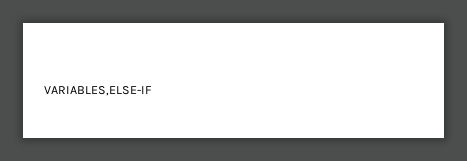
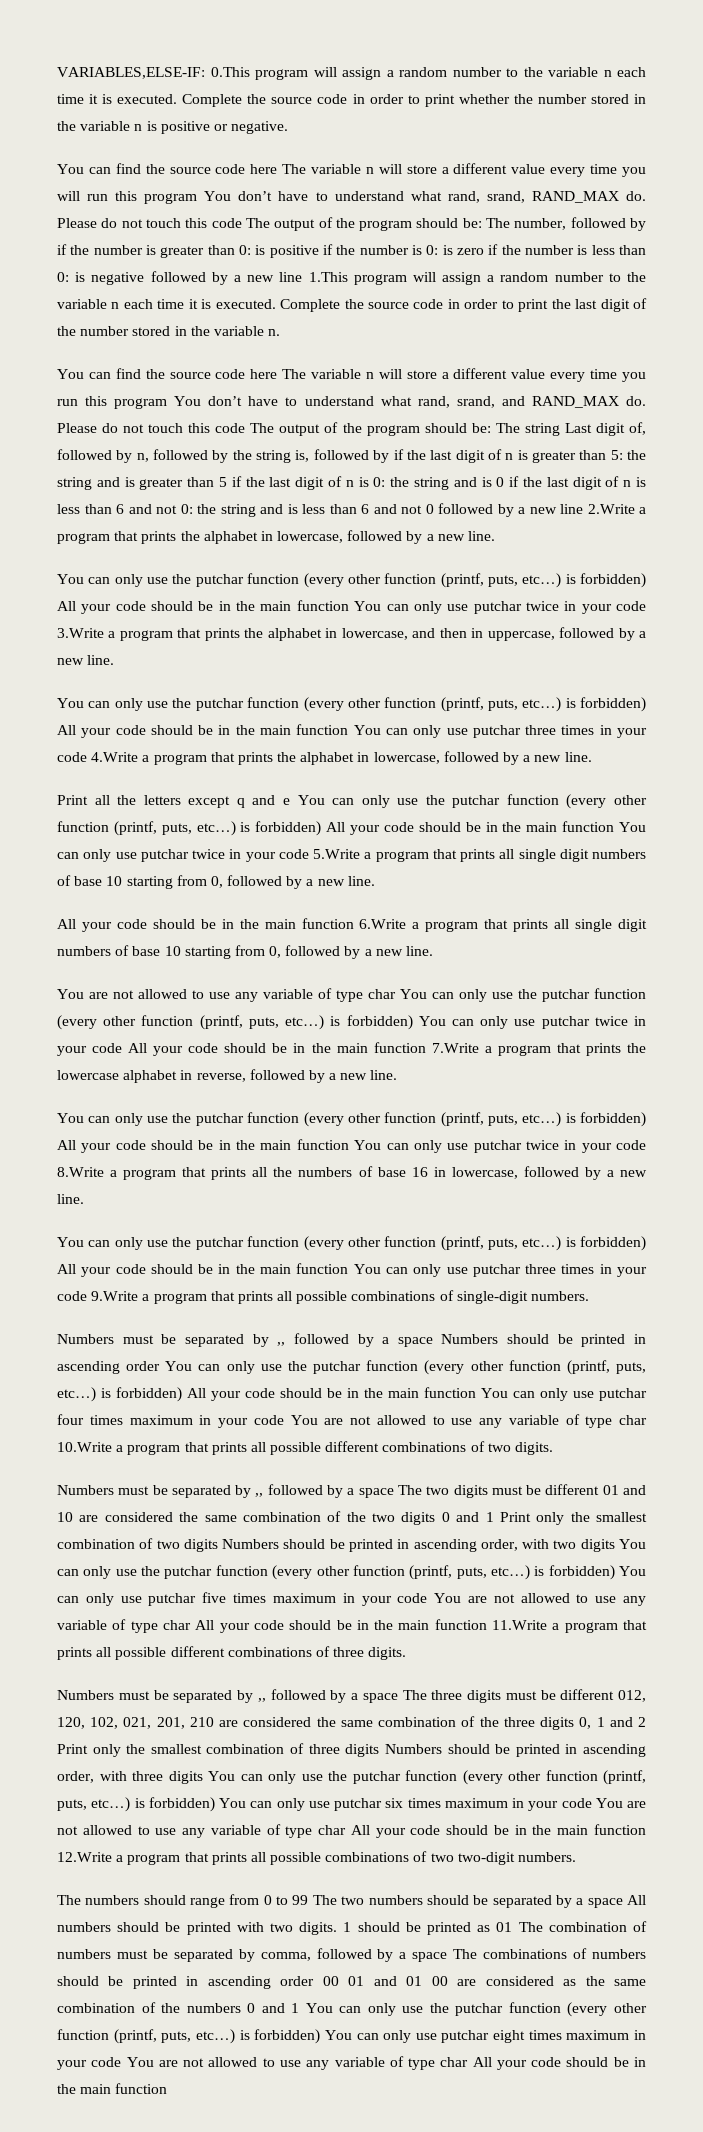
[44,86,152,96] VARIABLES,ELSE-IF -> [57,67,646,80] [57,94,646,107] [57,121,289,134] [57,163,646,177] [57,191,646,204] [57,217,646,231] [57,244,646,258] [57,271,646,285] [57,298,648,312] [57,326,281,336] [57,368,646,382] [57,396,646,409] [57,422,646,436] [57,449,647,463] [57,476,646,490] [57,503,646,517] [57,530,496,544] [57,573,646,588] [57,600,647,614] [57,627,647,641] [57,655,115,665] [57,697,646,712] [57,724,647,738] [57,751,592,765] [57,794,647,809] [57,821,647,836] [57,849,646,862] [57,875,375,889] [57,918,647,932] [57,945,434,959] [57,988,646,1002] [57,1015,646,1030] [57,1042,646,1056] [57,1069,398,1083] [57,1112,646,1127] [57,1139,647,1153] [57,1166,647,1180] [57,1194,84,1204] [57,1236,646,1251] [57,1263,647,1277] [57,1290,590,1304] [57,1333,646,1347] [57,1360,646,1375] [57,1387,647,1402] [57,1414,647,1428] [57,1441,554,1455] [57,1484,646,1498] [57,1511,647,1525] [57,1538,646,1552] [57,1565,646,1580] [57,1592,646,1606] [57,1619,647,1633] [57,1646,407,1660] [57,1689,646,1703] [57,1716,647,1730] [57,1743,647,1757] [57,1770,646,1785] [57,1797,646,1812] [57,1824,646,1838] [57,1851,577,1865] [57,1894,647,1908] [57,1921,647,1935] [57,1948,646,1962] [57,1976,646,1989] [57,2002,648,2017] [57,2029,647,2044] [57,2056,646,2070] [57,2083,168,2094] VARIABLES,ELSE-IF: 0.This program will assign a random number to the variable n each time it is executed. Complete the source code in order to print whether the number stored in the variable n is positive or negative. // You can find the source code here The variable n will store a different value every time you will run this program You don’t have to understand what rand, srand, RAND_MAX do. Please do not touch this code The output of the program should be: The number, followed by if the number is greater than 0: is positive if the number is 0: is zero if the number is less than 0: is negative followed by a new line 1.This program will assign a random number to the variable n each time it is executed. Complete the source code in order to print the last digit of the number stored in the variable n. // You can find the source code here The variable n will store a different value every time you run this program You don’t have to understand what rand, srand, and RAND_MAX do. Please do not touch this code The output of the program should be: The string Last digit of, followed by n, followed by the string is, followed by if the last digit of n is greater than 5: the string and is greater than 5 if the last digit of n is 0: the string and is 0 if the last digit of n is less than 6 and not 0: the string and is less than 6 and not 0 followed by a new line 2.Write a program that prints the alphabet in lowercase, followed by a new line. // You can only use the putchar function (every other function (printf, puts, etc…) is forbidden) All your code should be in the main function You can only use putchar twice in your code 3.Write a program that prints the alphabet in lowercase, and then in uppercase, followed by a new line. // You can only use the putchar function (every other function (printf, puts, etc…) is forbidden) All your code should be in the main function You can only use putchar three times in your code 4.Write a program that prints the alphabet in lowercase, followed by a new line. // Print all the letters except q and e You can only use the putchar function (every other function (printf, puts, etc…) is forbidden) All your code should be in the main function You can only use putchar twice in your code 5.Write a program that prints all single digit numbers of base 10 starting from 0, followed by a new line. // All your code should be in the main function 6.Write a program that prints all single digit numbers of base 10 starting from 0, followed by a new line. // You are not allowed to use any variable of type char You can only use the putchar function (every other function (printf, puts, etc…) is forbidden) You can only use putchar twice in your code All your code should be in the main function 7.Write a program that prints the lowercase alphabet in reverse, followed by a new line. // You can only use the putchar function (every other function (printf, puts, etc…) is forbidden) All your code should be in the main function You can only use putchar twice in your code 8.Write a program that prints all the numbers of base 16 in lowercase, followed by a new line. // You can only use the putchar function (every other function (printf, puts, etc…) is forbidden) All your code should be in the main function You can only use putchar three times in your code 9.Write a program that prints all possible combinations of single-digit numbers. // Numbers must be separated by ,, followed by a space Numbers should be printed in ascending order You can only use the putchar function (every other function (printf, puts, etc…) is forbidden) All your code should be in the main function You can only use putchar four times maximum in your code You are not allowed to use any variable of type char 10.Write a program that prints all possible different combinations of two digits. // Numbers must be separated by ,, followed by a space The two digits must be different 01 and 10 are considered the same combination of the two digits 0 and 1 Print only the smallest combination of two digits Numbers should be printed in ascending order, with two digits You can only use the putchar function (every other function (printf, puts, etc…) is forbidden) You can only use putchar five times maximum in your code You are not allowed to use any variable of type char All your code should be in the main function 11.Write a program that prints all possible different combinations of three digits. // Numbers must be separated by ,, followed by a space The three digits must be different 012, 120, 102, 021, 201, 210 are considered the same combination of the three digits 0, 1 and 2 Print only the smallest combination of three digits Numbers should be printed in ascending order, with three digits You can only use the putchar function (every other function (printf, puts, etc…) is forbidden) You can only use putchar six times maximum in your code You are not allowed to use any variable of type char All your code should be in the main function 12.Write a program that prints all possible combinations of two two-digit numbers. // The numbers should range from 0 to 99 The two numbers should be separated by a space All numbers should be printed with two digits. 1 should be printed as 01 The combination of numbers must be separated by comma, followed by a space The combinations of numbers should be printed in ascending order 00 01 and 01 00 are considered as the same combination of the numbers 0 and 1 You can only use the putchar function (every other function (printf, puts, etc…) is forbidden) You can only use putchar eight times maximum in your code You are not allowed to use any variable of type char All your code should be in the main function

